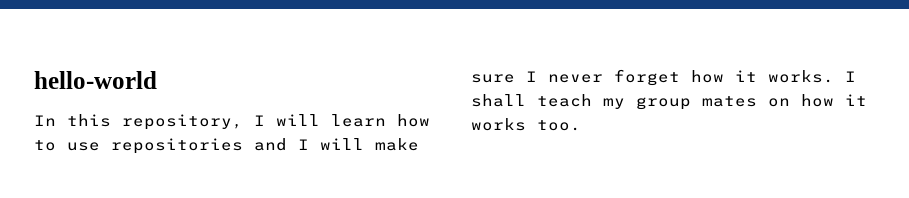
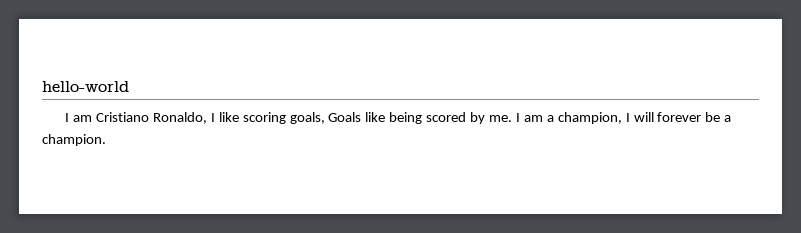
[34,114,430,130] [34,138,419,154] [471,69,856,86] [471,94,867,110] [471,118,581,131] In this repository, I will learn how to use repositories and I will make sure I never forget how it works. I shall teach my group mates on how it works too. -> [65,112,732,124] [42,134,106,146] I am Cristiano Ronaldo, I like scoring goals, Goals like being scored by me. I am a champion, I will forever be a champion.

